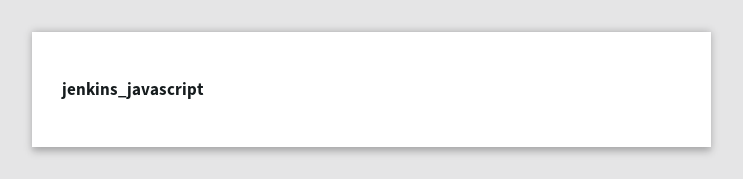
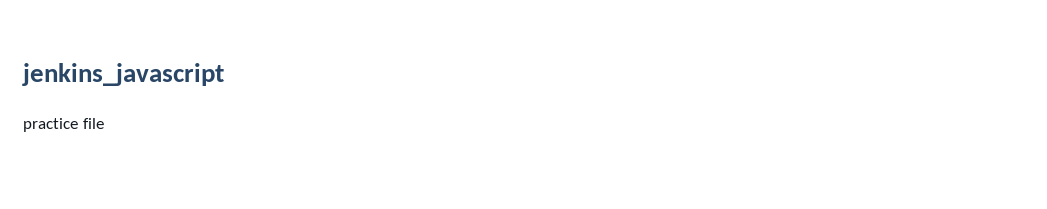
(204, 90) none -> [23,118,104,132] // practice file

